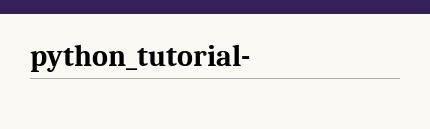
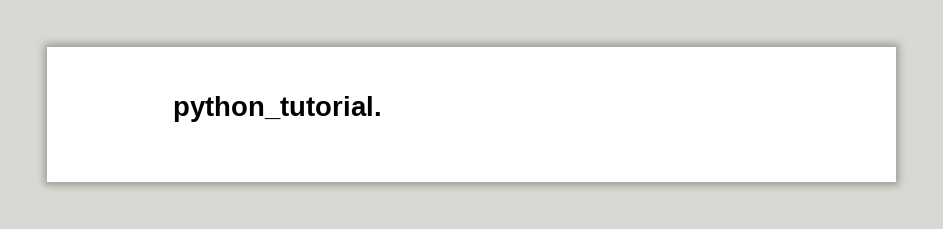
[30,44,250,72] python_tutorial- -> [173,96,382,122] python_tutorial.

